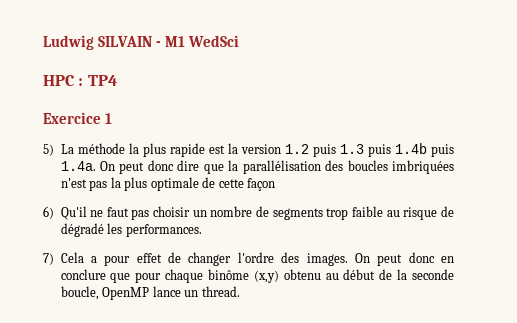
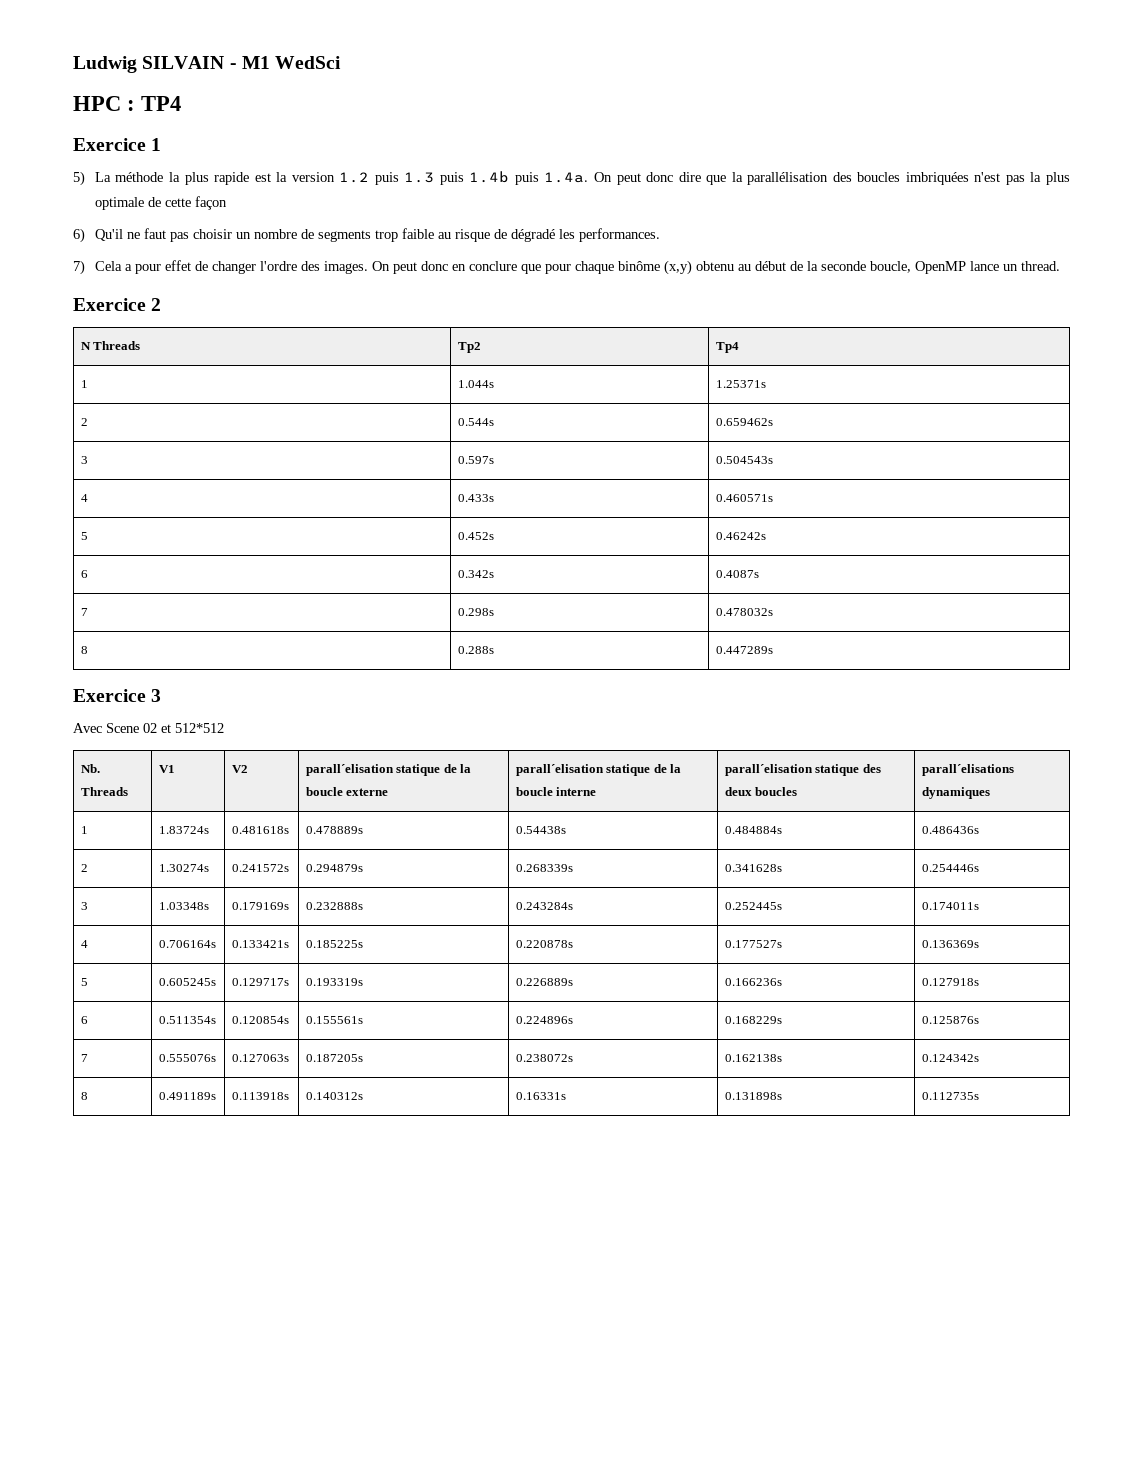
(240, 291) none -> [73,298,162,311] [80,341,141,350] [457,342,481,353] [715,342,739,353] [80,380,88,388] [457,380,494,388] [715,380,766,388] [80,418,88,426] [457,418,494,426] [715,418,773,426] [80,456,88,464] [457,456,494,464] [715,456,773,464] [80,494,88,502] [457,494,494,502] [715,494,773,502] [80,532,88,540] [457,532,494,540] [715,532,766,540] [80,570,88,578] [457,570,494,578] [715,570,759,578] [80,608,88,616] [457,608,494,616] [715,608,773,616] [80,646,88,654] [457,646,494,654] [715,646,773,654] [73,689,162,702] [73,723,224,733] [80,764,100,773] [80,787,128,796] [158,765,175,773] [231,765,248,773] [305,764,472,776] [305,787,389,796] [515,764,682,776] [515,787,597,796] [724,764,881,776] [724,787,798,796] [921,764,1014,776] [921,787,990,799] [80,826,88,834] [158,826,209,834] [231,826,289,834] [305,826,363,834] [515,826,566,834] [724,826,782,834] [921,826,979,834] [80,864,88,872] [158,864,209,872] [231,864,289,872] [305,864,363,872] [515,864,573,872] [724,864,782,872] [921,864,979,872] [80,902,88,910] [158,902,209,910] [231,902,289,910] [305,902,363,910] [515,902,573,910] [724,902,782,910] [921,902,979,910] [80,940,88,948] [158,940,216,948] [231,940,289,948] [305,940,363,948] [515,940,573,948] [724,940,782,948] [921,940,979,948] [80,978,88,986] [158,978,216,986] [231,978,289,986] [305,978,363,986] [515,978,573,986] [724,978,782,986] [921,978,979,986] [80,1016,88,1024] [158,1016,216,1024] [231,1016,289,1024] [305,1016,363,1024] [515,1016,573,1024] [724,1016,782,1024] [921,1016,979,1024] [80,1054,88,1062] [158,1054,216,1062] [231,1054,289,1062] [305,1054,363,1062] [515,1054,573,1062] [724,1054,782,1062] [921,1054,979,1062] [80,1092,88,1100] [158,1092,216,1100] [231,1092,289,1100] [305,1092,363,1100] [515,1092,566,1100] [724,1092,782,1100] [921,1092,979,1100] // Exercice 2 // N Threads | Tp2 | Tp4 // 1 | 1.044s | 1.25371s // 2 | 0.544s | 0.659462s // 3 | 0.597s | 0.504543s // 4 | 0.433s | 0.460571s // 5 | 0.452s | 0.46242s // 6 | 0.342s | 0.4087s // 7 | 0.298s | 0.478032s // 8 | 0.288s | 0.447289s // Exercice 3 // Avec Scene 02 et 512*512 // Nb. Threads | V1 | V2 | parall´elisation statique de la boucle externe | parall´elisation statique de la boucle interne | parall´elisation statique des deux boucles | parall´elisations dynamiques // 1 | 1.83724s | 0.481618s | 0.478889s | 0.54438s | 0.484884s | 0.486436s // 2 | 1.30274s | 0.241572s | 0.294879s | 0.268339s | 0.341628s | 0.254446s // 3 | 1.03348s | 0.179169s | 0.232888s | 0.243284s | 0.252445s | 0.174011s // 4 | 0.706164s | 0.133421s | 0.185225s | 0.220878s | 0.177527s | 0.136369s // 5 | 0.605245s | 0.129717s | 0.193319s | 0.226889s | 0.166236s | 0.127918s // 6 | 0.511354s | 0.120854s | 0.155561s | 0.224896s | 0.168229s | 0.125876s // 7 | 0.555076s | 0.127063s | 0.187205s | 0.238072s | 0.162138s | 0.124342s // 8 | 0.491189s | 0.113918s | 0.140312s | 0.16331s | 0.131898s | 0.112735s

